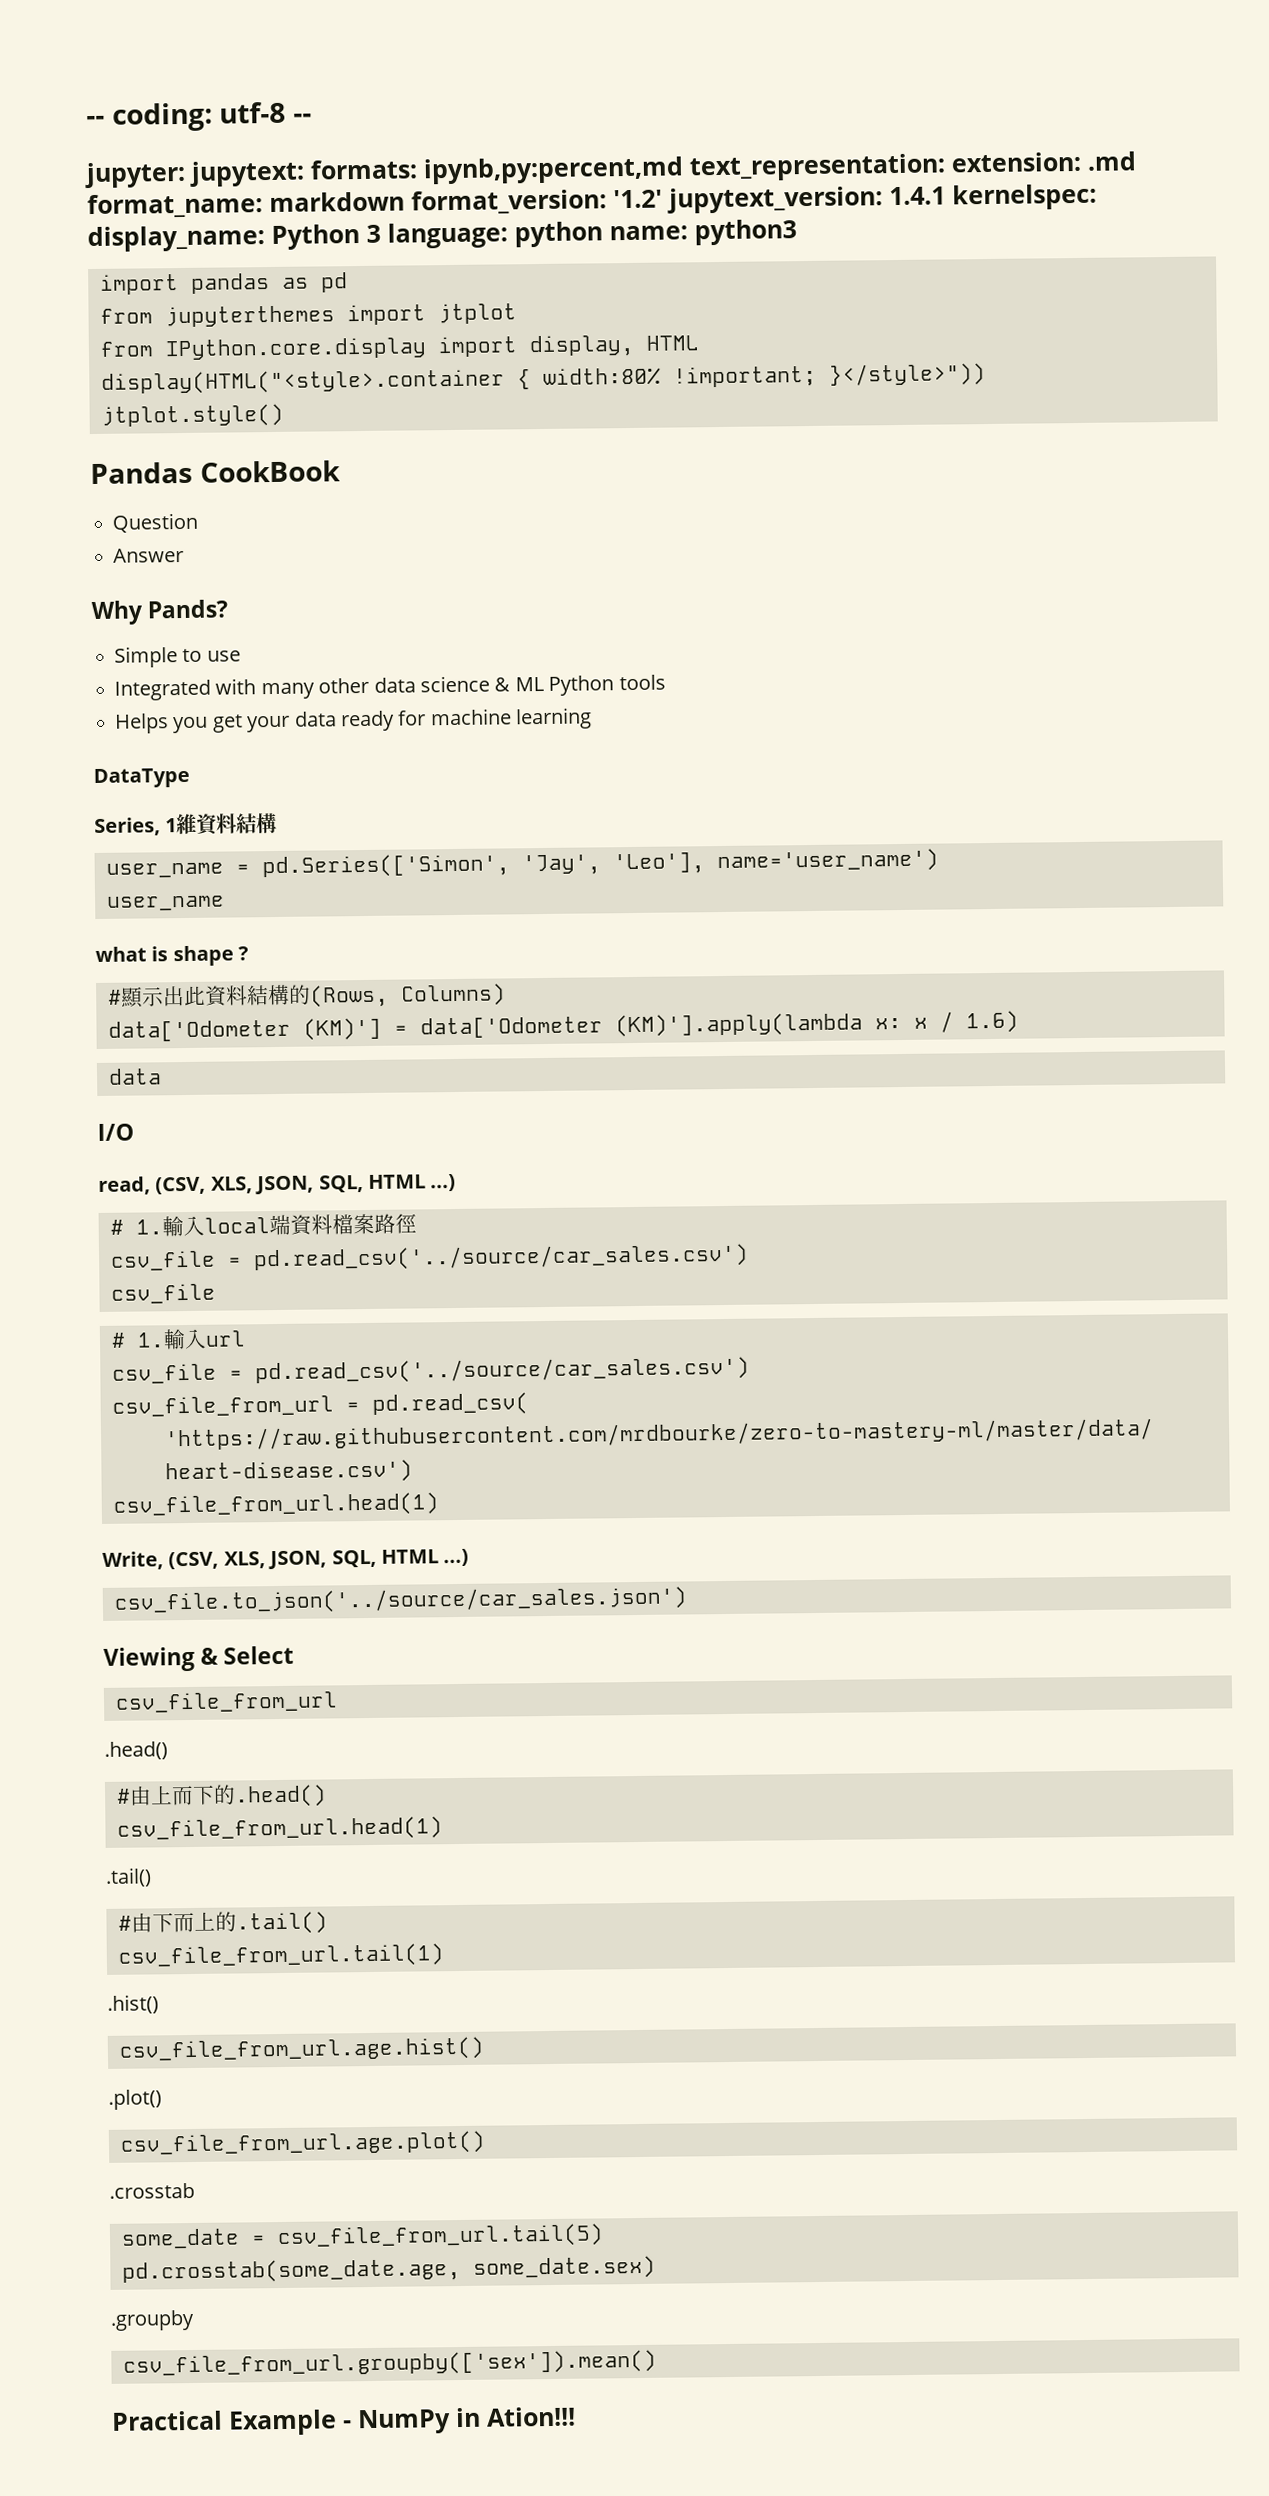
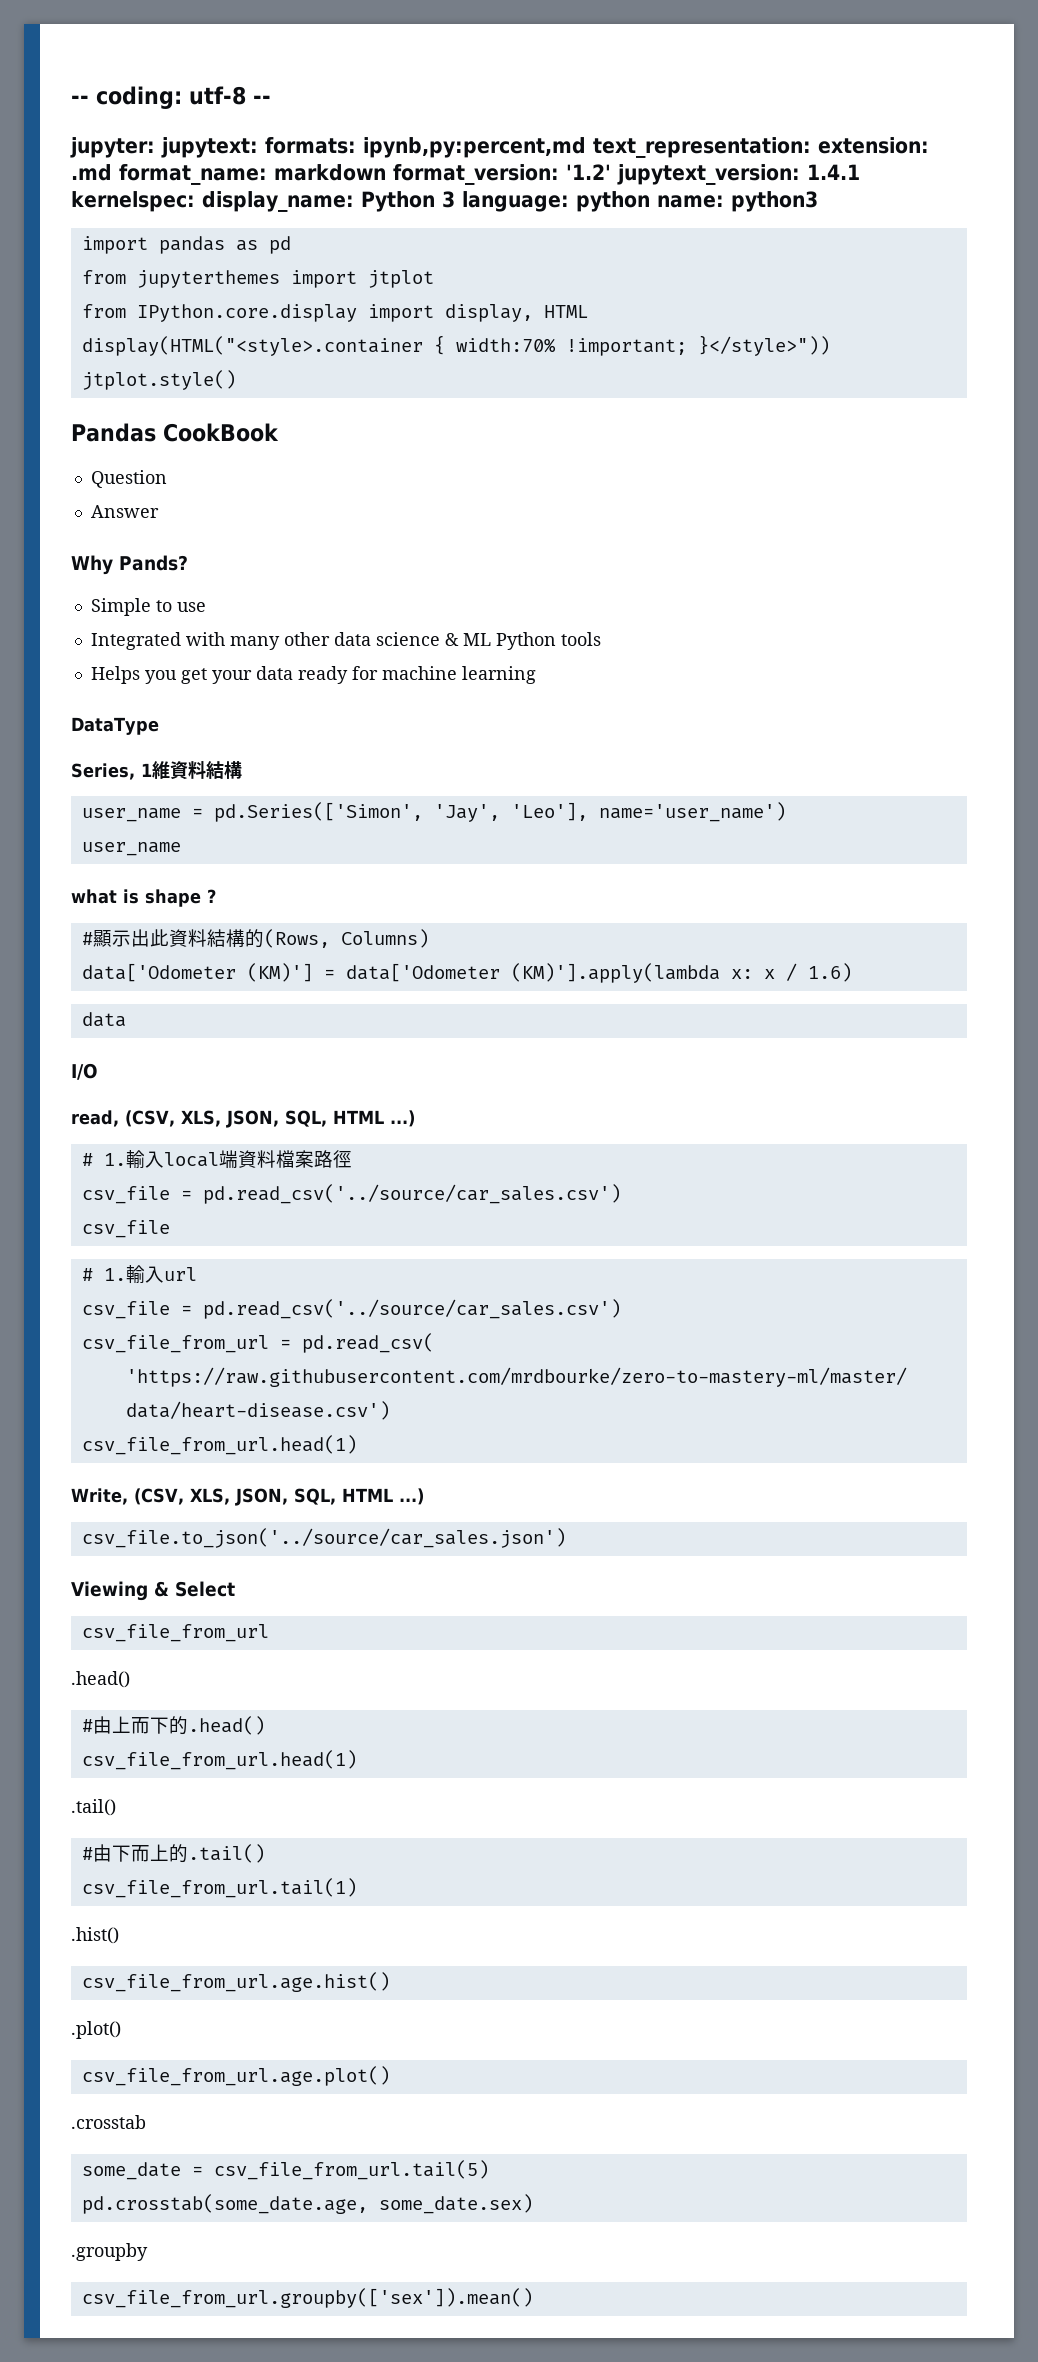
[543,367,661,386] width:80% -> [455,338,556,353] width:70%
[111,2406,576,2436] // Practical Example - NumPy in Ation!!! -> (533, 2298) none

